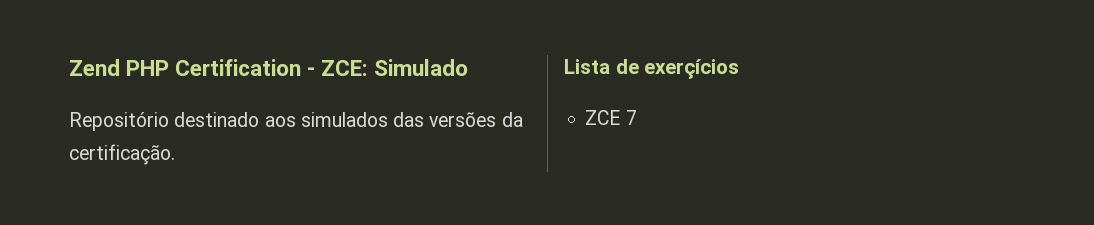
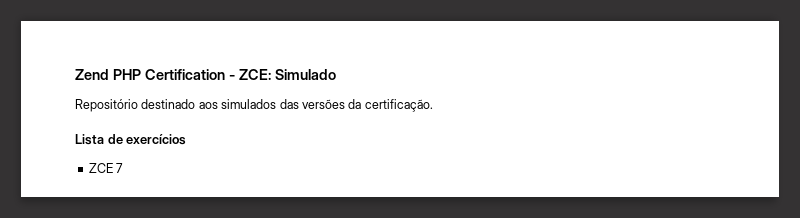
[644,59,740,79] exerçícios -> [126,134,187,145] exercícios

